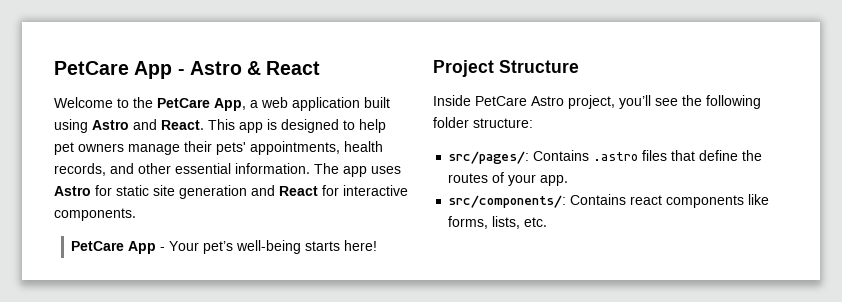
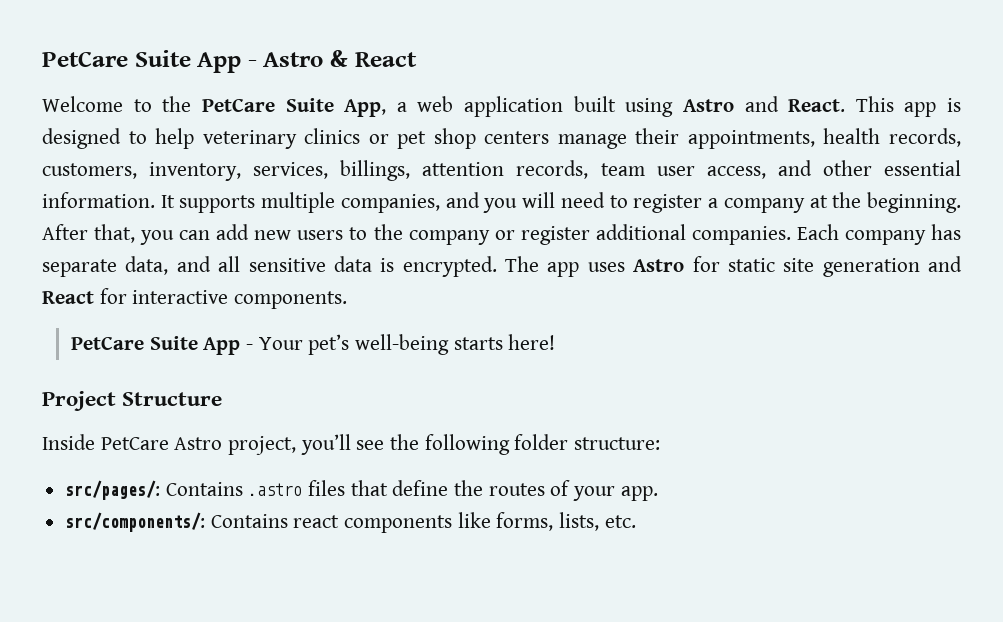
[54,61,129,75] PetCare -> [42,50,191,67] PetCare Suite
(210, 103) none -> [285,98,334,112] Suite
[54,142,124,155] pet owners -> [202,128,550,149] veterinary clinics or pet shop centers
[216,142,246,155] pets' -> (680, 136) none
[110,163,310,174] and other essential information. -> [42,160,962,181] [42,192,962,213] [42,224,961,245] [42,256,497,277] customers, inventory, services, billings, attention records, team user access, and other essential information. It supports multiple companies, and you will need to register a company at the beginning. After that, you can add new users to the company or register additional companies. Each company has separate data, and all sensitive data is encrypted.
(125, 246) none -> [149,336,198,350] Suite

